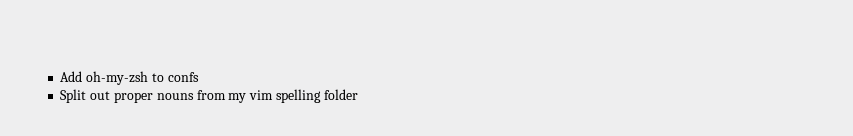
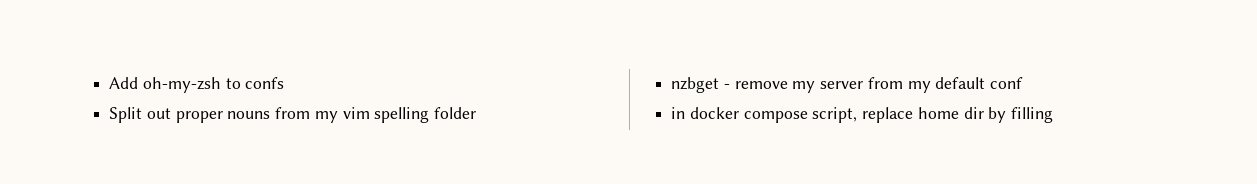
(358, 94) none -> [671,77,1024,93] [671,107,1054,123] // nzbget - remove my server from my default conf // in docker compose script, replace home dir by filling

